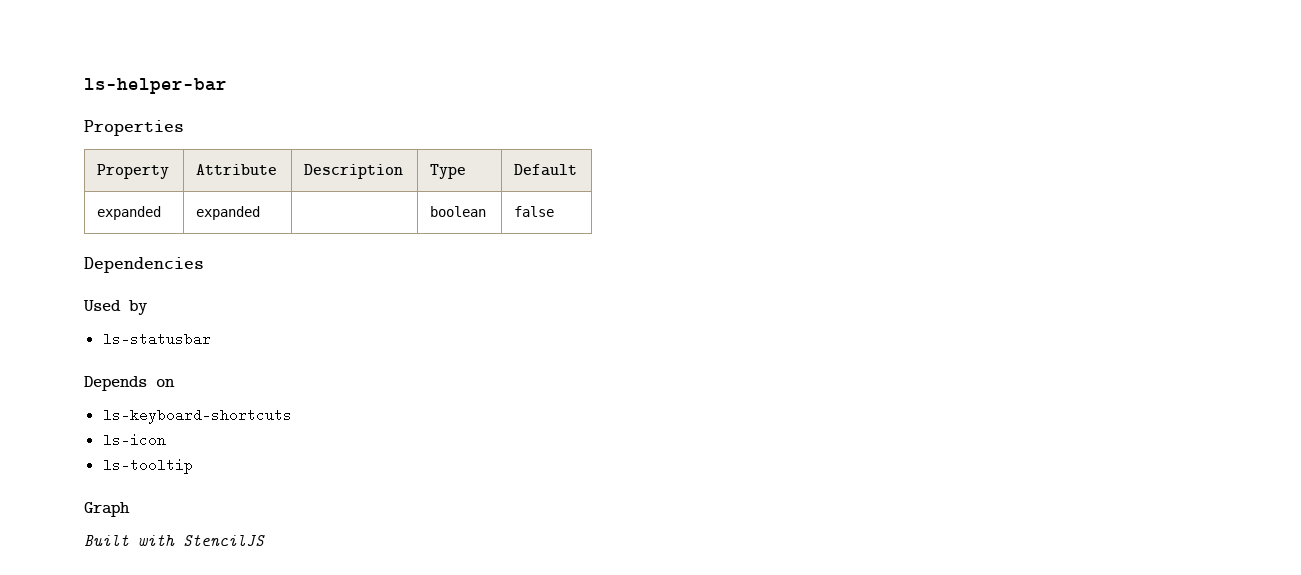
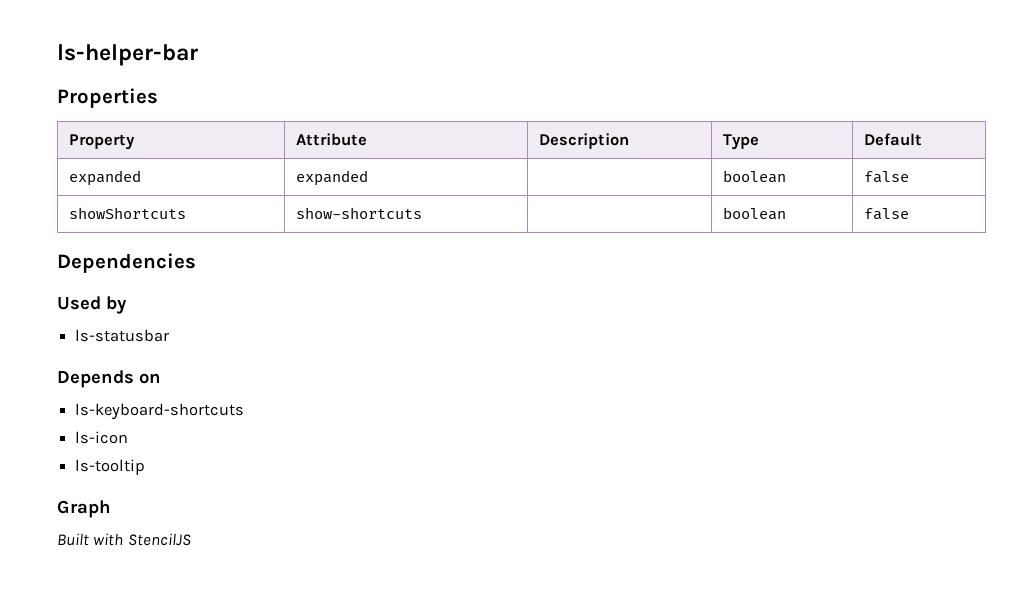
(555, 211) none -> [69,207,187,219] [296,207,423,219] [723,207,787,220] [864,208,910,220] // showShortcuts | show-shortcuts | | boolean | false

